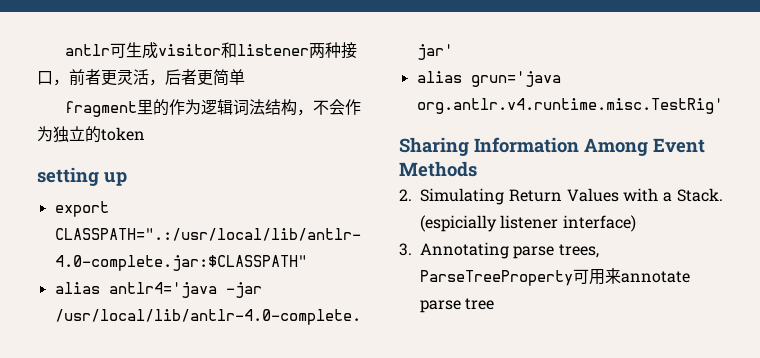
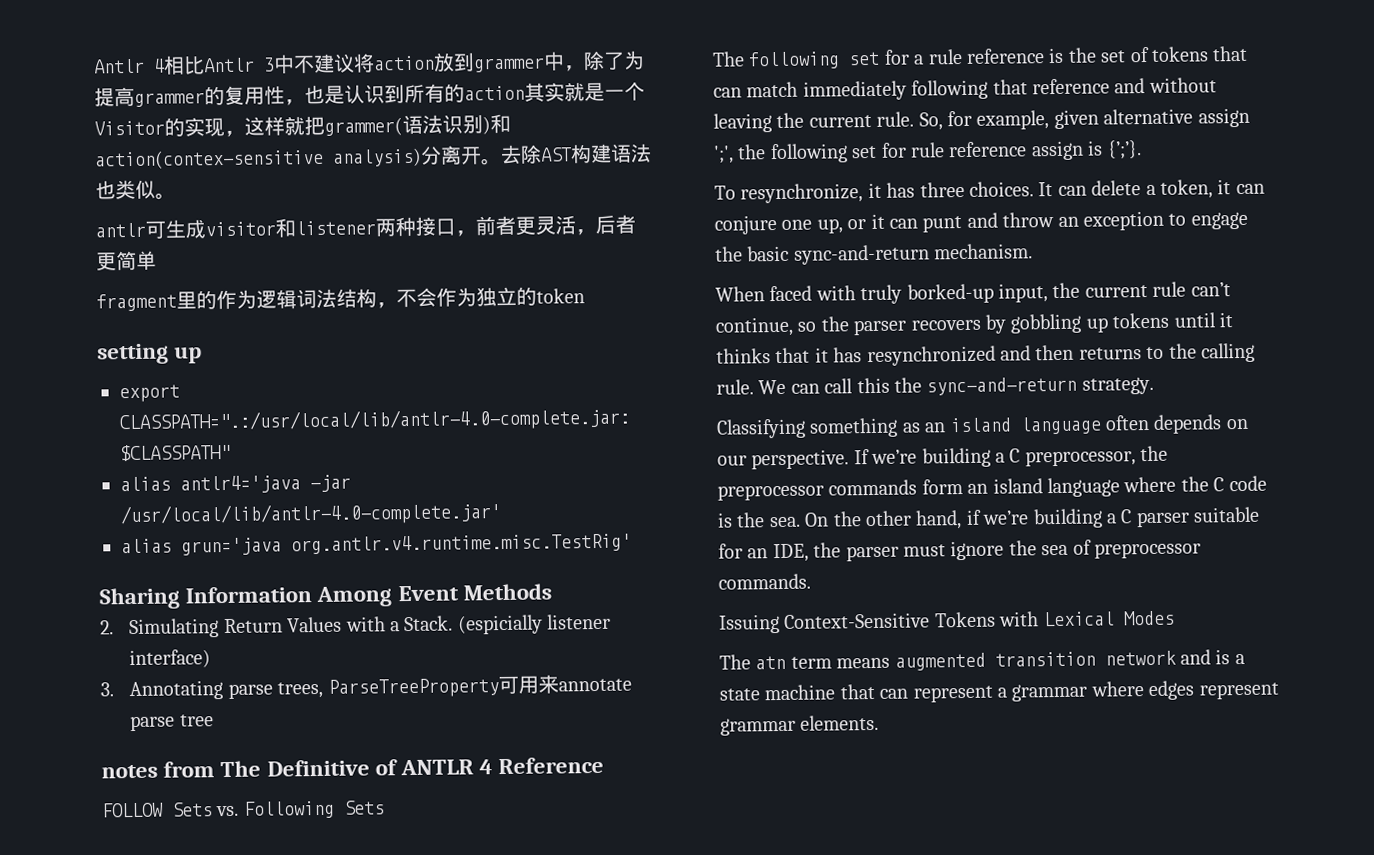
(64, 50) none -> [93,50,645,75] [94,81,645,107] [94,113,511,138] [94,143,652,170] [95,179,176,200] Antlr 4相比Antlr 3中不建议将action放到grammer中，除了为提高grammer的复用性，也是认识到所有的action其实就是一个Visitor的实现，这样就把grammer(语法识别)和action(contex-sensitive analysis)分离开。去除AST构建语法也类似。 //
(495, 304) none -> [101,756,605,779] [102,800,385,819] [712,45,1249,70] [713,77,1217,101] [713,107,1250,133] [713,140,1142,164] [714,179,1265,204] [714,210,1248,235] [715,243,1034,265] [715,281,1231,305] [715,312,1233,337] [716,342,1255,367] [716,376,1154,396] [716,414,1249,439] [717,445,1169,470] [717,475,1267,501] [717,506,1261,530] [718,539,1201,563] [718,573,811,590] [719,610,1175,634] [719,649,1245,671] [719,680,1279,703] [720,714,880,736] // notes from The Definitive of ANTLR 4 Reference // FOLLOW Sets vs. Following Sets // The following set for a rule reference is the set of tokens that can match immediately following that reference and without leaving the current rule. So, for example, given alternative assign ';', the following set for rule reference assign is {’;’}. // To resynchronize, it has three choices. It can delete a token, it can conjure one up, or it can punt and throw an exception to engage the basic sync-and-return mechanism. // When faced with truly borked-up input, the current rule can’t continue, so the parser recovers by gobbling up tokens until it thinks that it has resynchronized and then returns to the calling rule. We can call this the sync-and-return strategy. // Classifying something as an island language often depends on our perspective. If we’re building a C preprocessor, the preprocessor commands form an island language where the C code is the sea. On the other hand, if we’re building a C parser suitable for an IDE, the parser must ignore the sea of preprocessor commands. // Issuing Context-Sensitive Tokens with Lexical Modes // The atn term means augmented transition network and is a state machine that can represent a grammar where edges represent grammar elements.

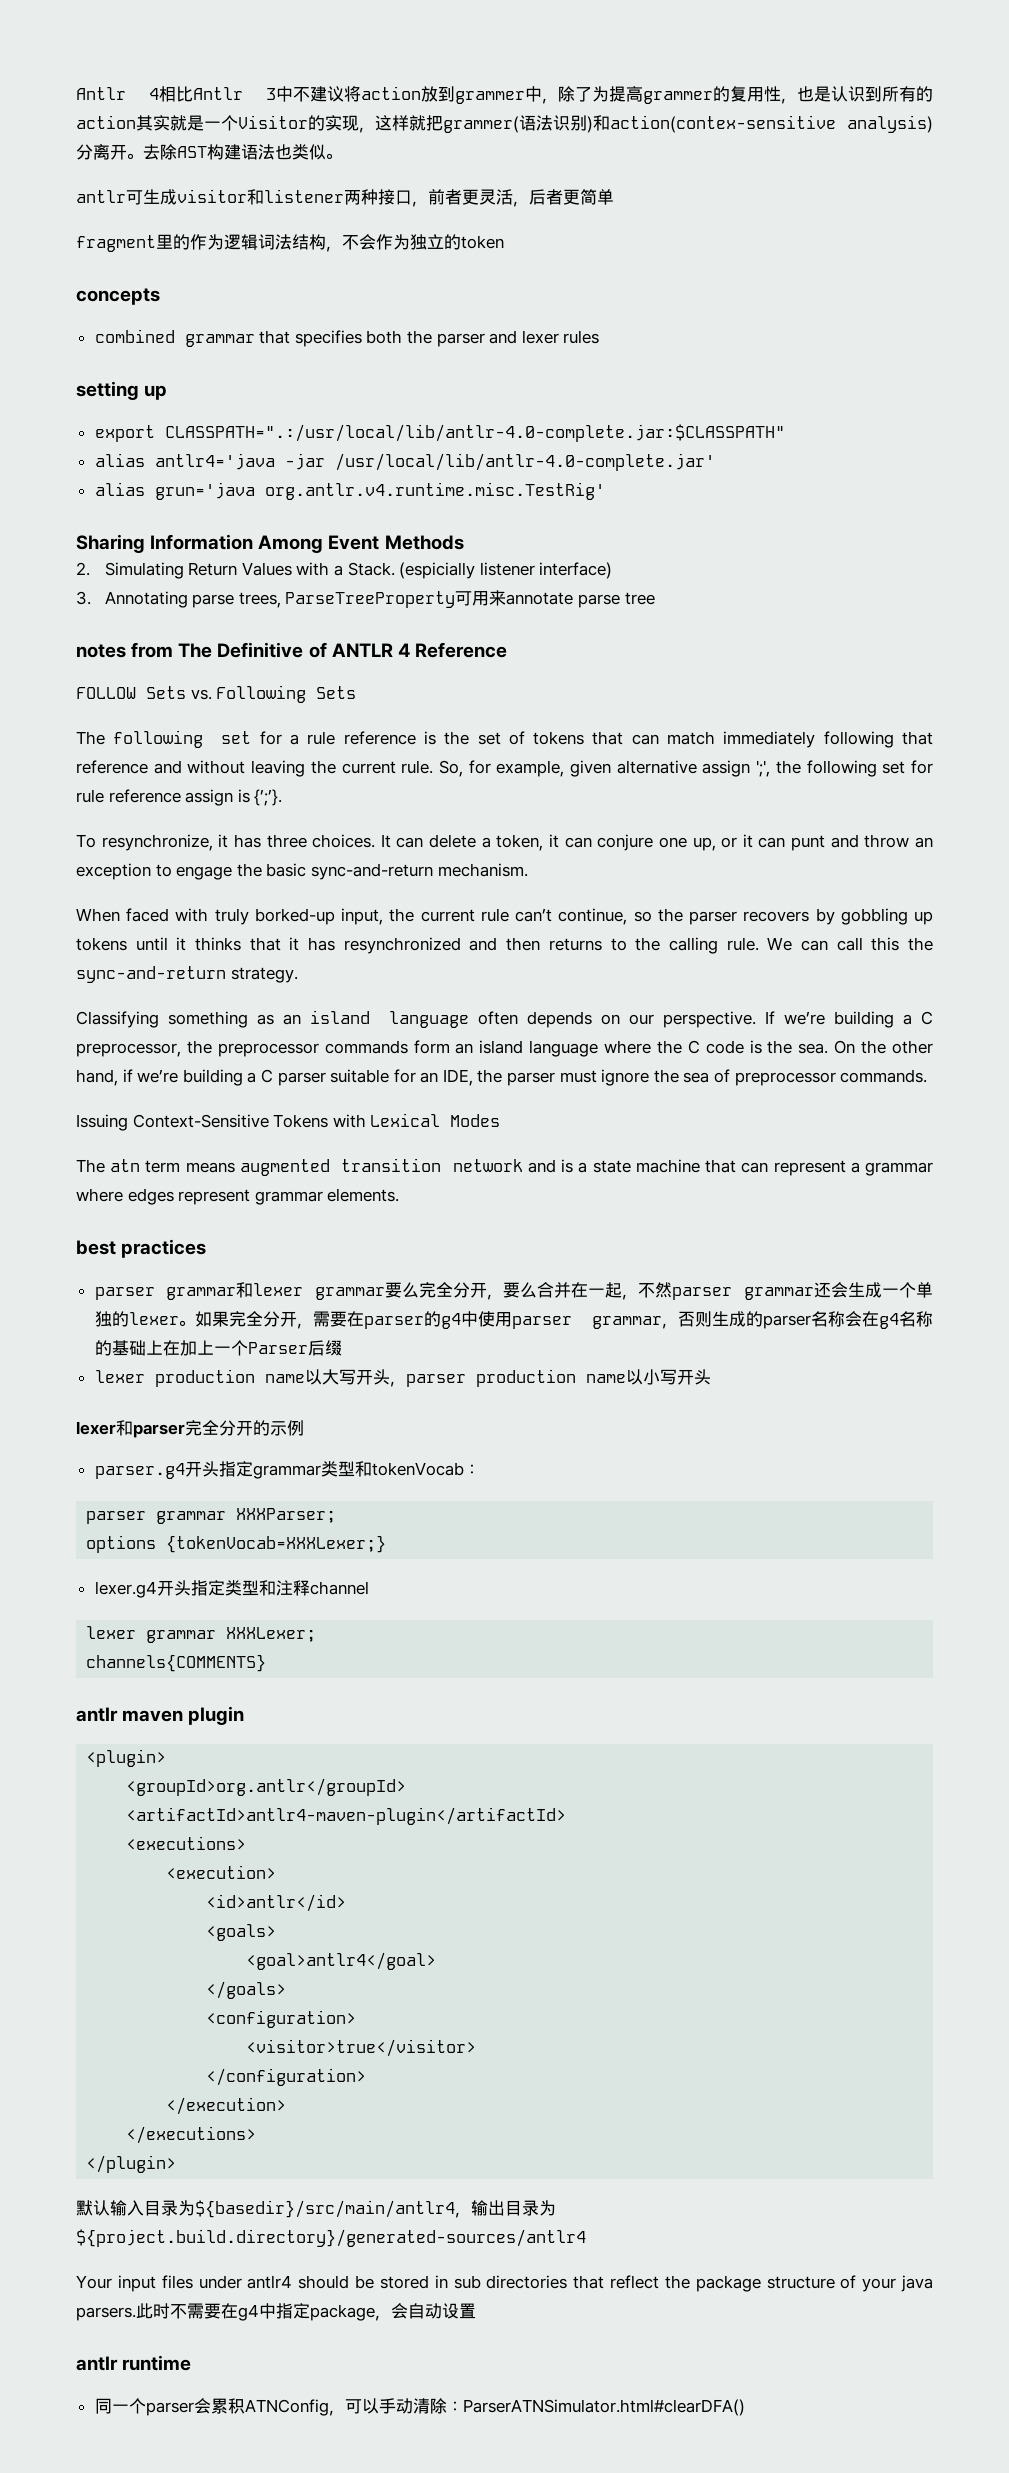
(585, 296) none -> [76,288,160,305] [94,329,600,347] // concepts // combined grammar that specifies both the parser and lexer rules
(880, 722) none -> [76,1239,207,1258] [94,1282,933,1300] [94,1311,933,1329] [94,1340,342,1356] [94,1369,711,1387] [76,1420,304,1438] [94,1461,480,1479] [86,1508,337,1524] [86,1535,387,1553] [94,1580,369,1598] [86,1626,317,1643] [86,1654,267,1672] [76,1706,245,1725] [86,1749,167,1767] [126,1778,407,1796] [126,1807,567,1825] [126,1836,247,1850] [166,1865,277,1879] [206,1894,347,1912] [206,1924,277,1941] [246,1952,437,1970] [206,1981,287,1999] [206,2010,357,2028] [246,2039,477,2057] [206,2068,367,2086] [166,2097,287,2115] [126,2126,257,2144] [86,2155,177,2173] [76,2200,556,2218] [76,2229,586,2247] [76,2275,934,2292] [76,2303,476,2321] [76,2355,192,2371] [94,2398,745,2416] // best practices // parser grammar和lexer grammar要么完全分开，要么合并在一起，不然parser grammar还会生成一个单独的lexer。如果完全分开，需要在parser的g4中使用parser grammar，否则生成的parser名称会在g4名称的基础上在加上一个Parser后缀 // lexer production name以大写开头，parser production name以小写开头 // lexer和parser完全分开的示例 // parser.g4开头指定grammar类型和tokenVocab： // parser grammar XXXParser; // options {tokenVocab=XXXLexer;} // lexer.g4开头指定类型和注释channel // lexer grammar XXXLexer; // channels{COMMENTS} // antlr maven plugin // <plugin> // <groupId>org.antlr</groupId> // <artifactId>antlr4-maven-plugin</artifactId> // <executions> // <execution> // <id>antlr</id> // <goals> // <goal>antlr4</goal> // </goals> // <configuration> // <visitor>true</visitor> // </configuration> // </execution> // </executions> // </plugin> // 默认输入目录为${basedir}/src/main/antlr4，输出目录为${project.build.directory}/generated-sources/antlr4 // Your input files under antlr4 should be stored in sub directories that reflect the package structure of your java parsers.此时不需要在g4中指定package，会自动设置 // antlr runtime // 同一个parser会累积ATNConfig，可以手动清除：ParserATNSimulator.html#clearDFA()

